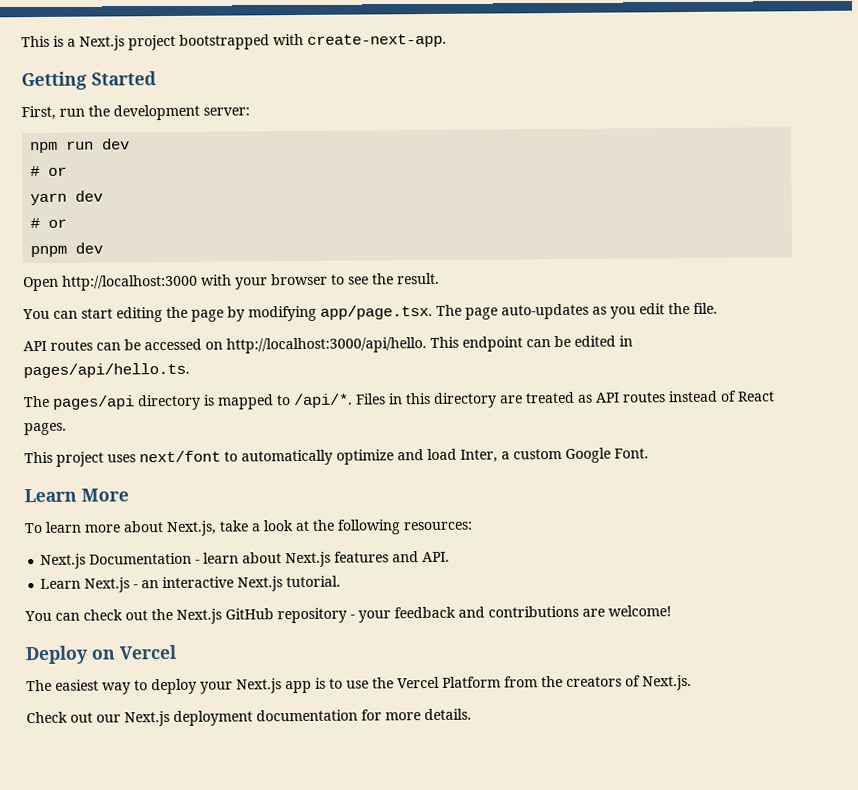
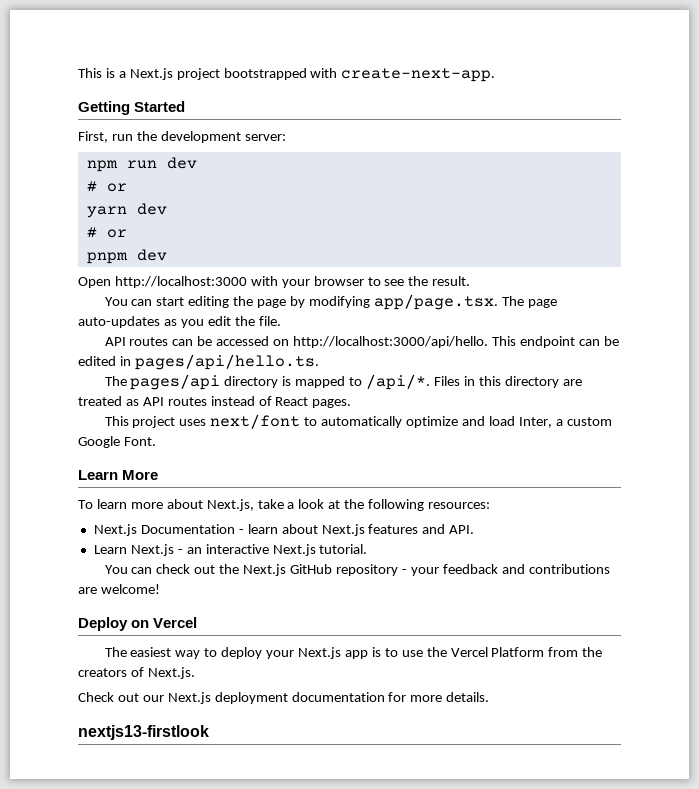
(472, 714) none -> [78,725,209,740] // nextjs13-firstlook

